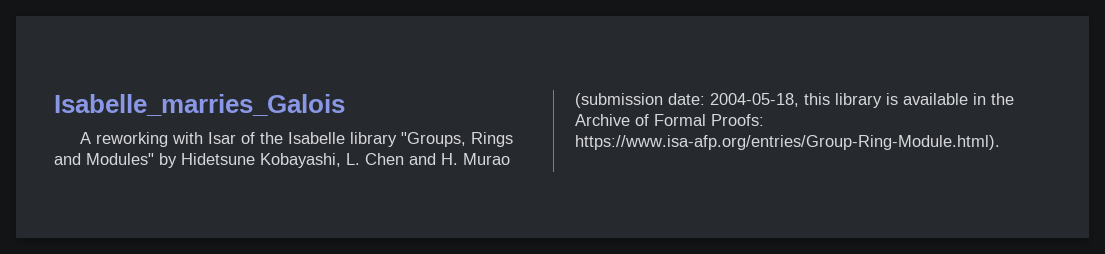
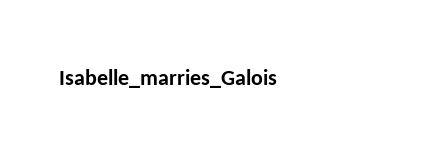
[79,132,513,147] [54,153,510,168] [575,93,1014,108] [575,114,764,126] [575,135,1000,150] // A reworking with Isar of the Isabelle library "Groups, Rings and Modules" by Hidetsune Kobayashi, L. Chen and H. Murao (submission date: 2004-05-18, this library is available in the Archive of Formal Proofs: https://www.isa-afp.org/entries/Group-Ring-Module.html). -> (277, 78) none

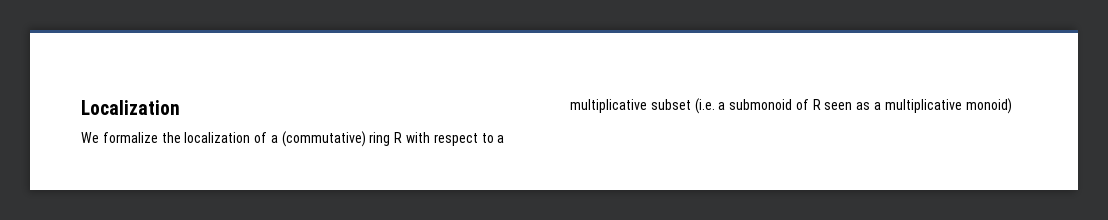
[59,69,277,88] Isabelle_marries_Galois -> [81,100,180,115] [81,131,505,147] [570,98,1012,114] Localization // We formalize the localization of a (commutative) ring R with respect to a multiplicative subset (i.e. a submonoid of R seen as a multiplicative monoid)

